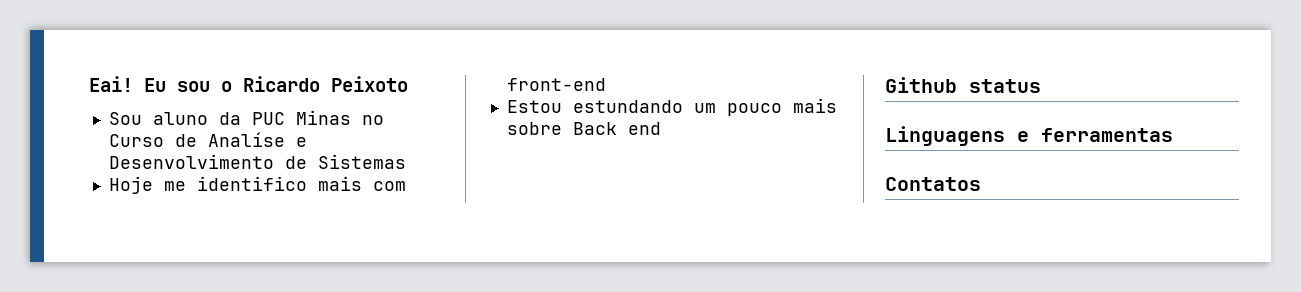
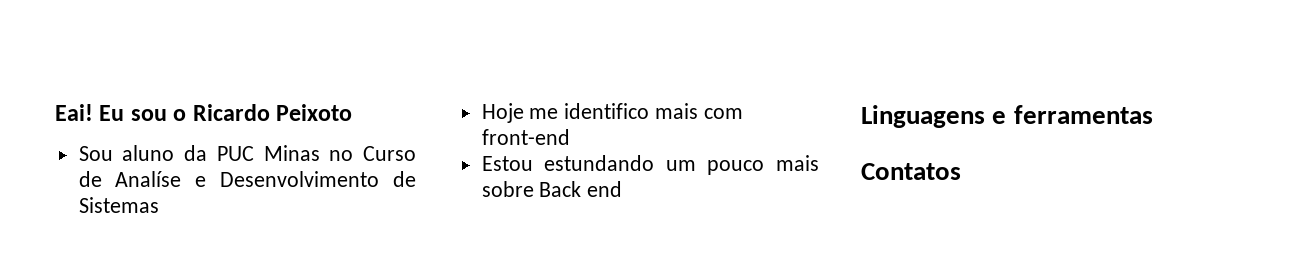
[885,77,1041,93] // Github status -> (623, 189) none

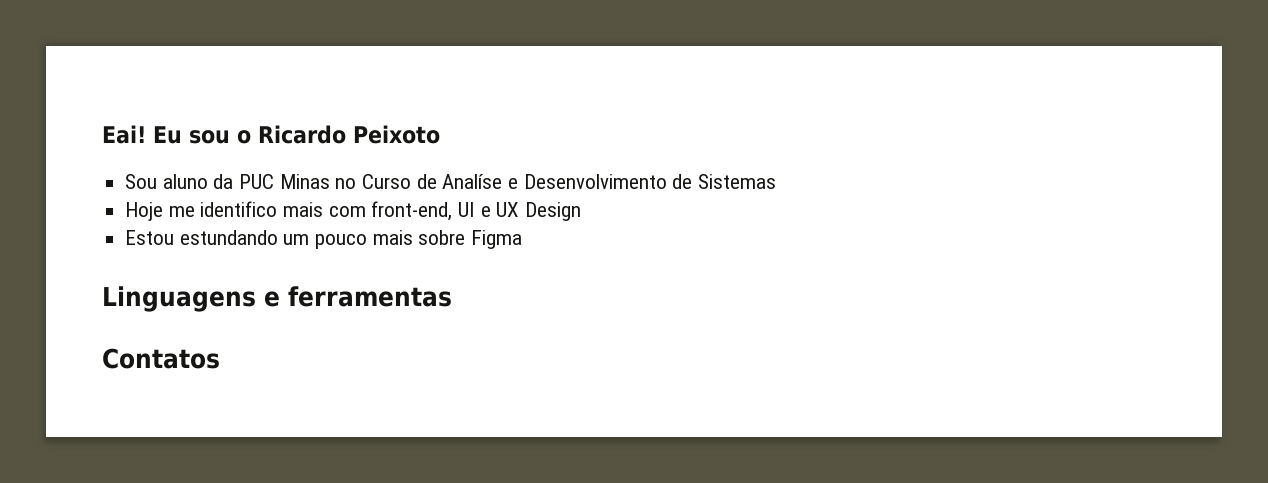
[481,129,570,145] front-end -> [371,201,582,221] front-end, UI e UX Design
[539,181,623,197] Back end -> [471,230,523,249] Figma

